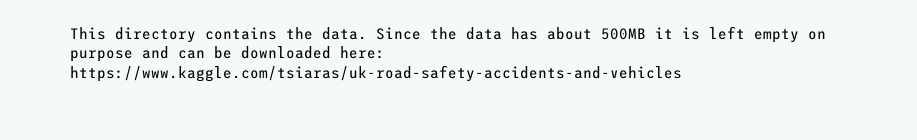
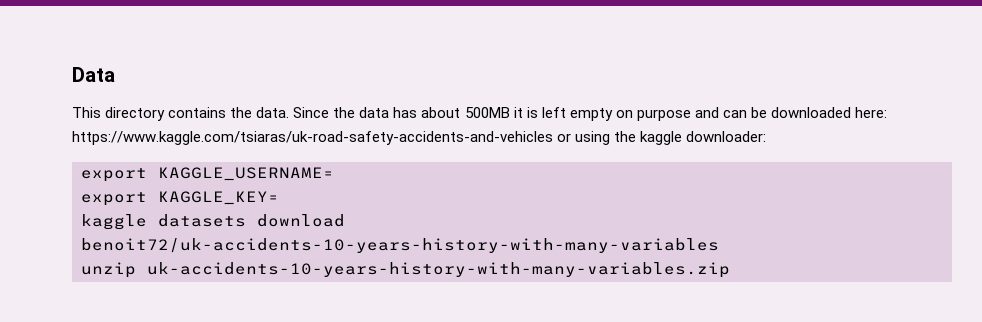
(70, 33) none -> [72,67,115,82] Data //
(682, 73) none -> [557,131,767,145] [81,167,334,182] [81,191,279,206] [81,214,345,230] [81,238,719,253] [81,262,730,278] or using the kaggle downloader: // export KAGGLE_USERNAME= // export KAGGLE_KEY= // kaggle datasets download benoit72/uk-accidents-10-years-history-with-many-variables // unzip uk-accidents-10-years-history-with-many-variables.zip

